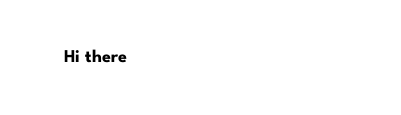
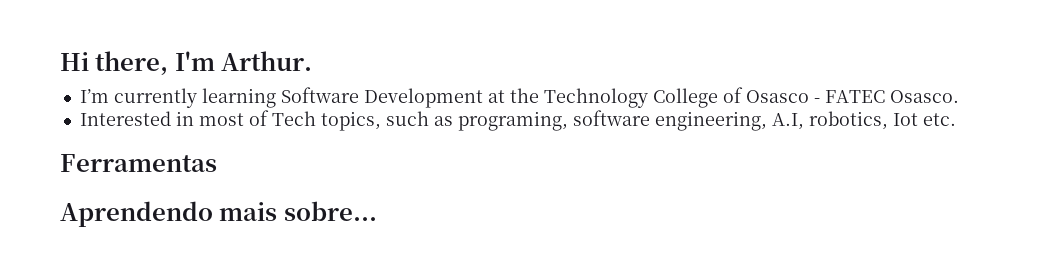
[85,49,127,63] there -> [95,51,313,75] [79,87,959,108] [79,110,956,131] [60,154,217,172] [60,201,377,227] there, I'm Arthur. // I’m currently learning Software Development at the Technology College of Osasco - FATEC Osasco. // Interested in most of Tech topics, such as programing, software engineering, A.I, robotics, Iot etc. // Ferramentas // Aprendendo mais sobre...

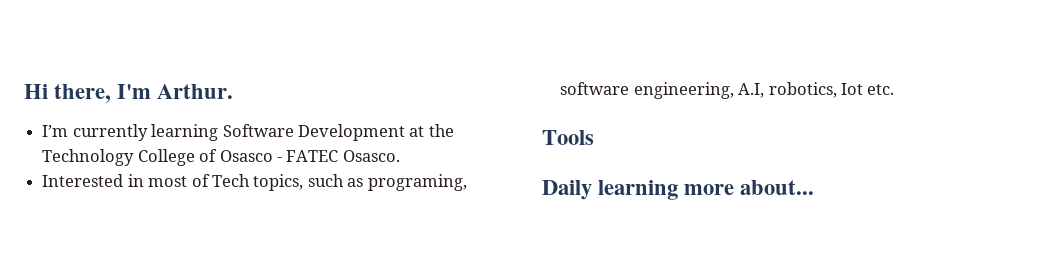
[60,154,217,172] [60,201,377,227] Ferramentas // Aprendendo mais sobre... -> [542,130,594,145] [542,180,815,200] Tools // Daily learning more about...

